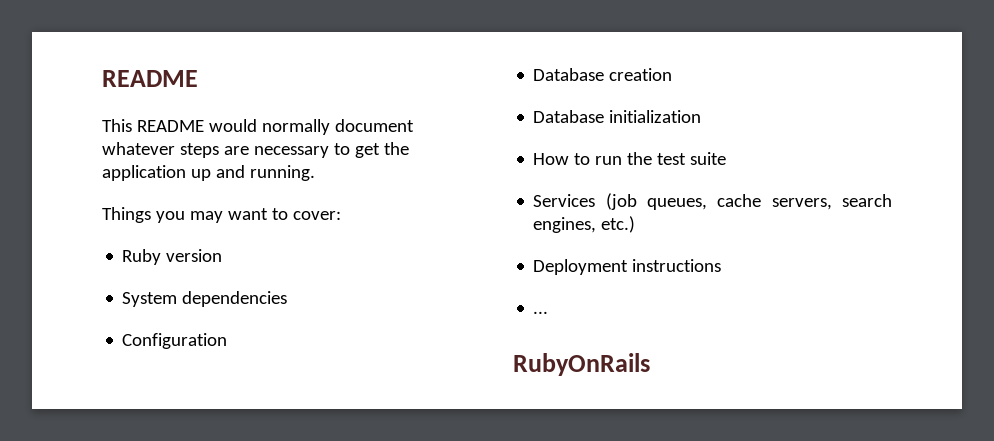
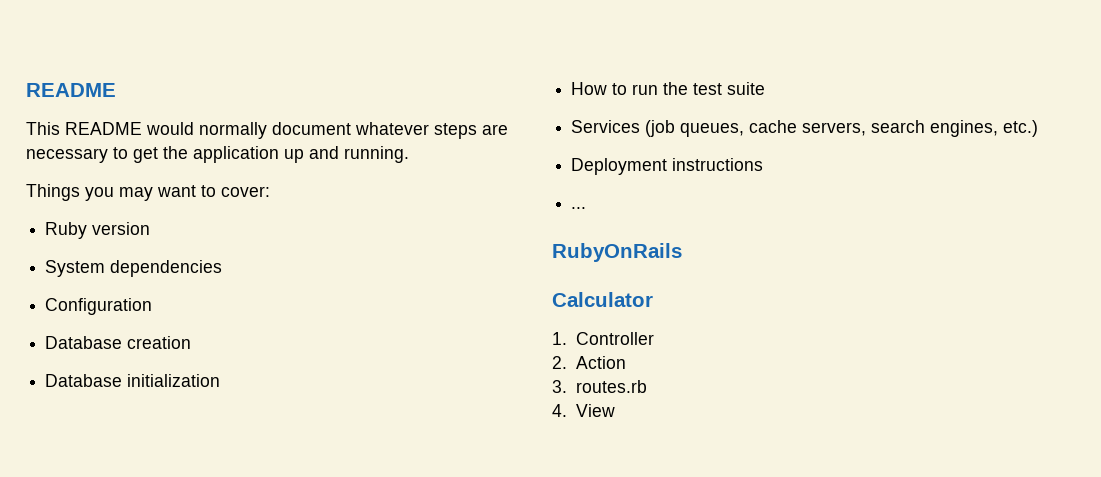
(650, 364) none -> [552,292,653,307] [552,332,654,345] [552,356,626,369] [552,380,647,393] [552,404,615,417] // Calculator // 1. Controller // 2. Action // 3. routes.rb // 4. View

